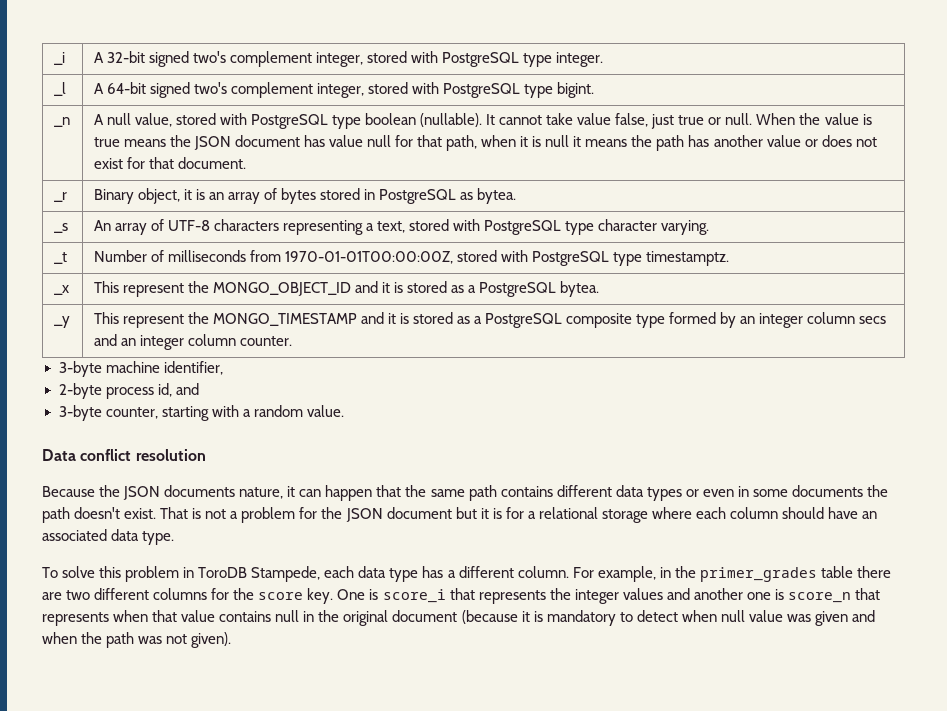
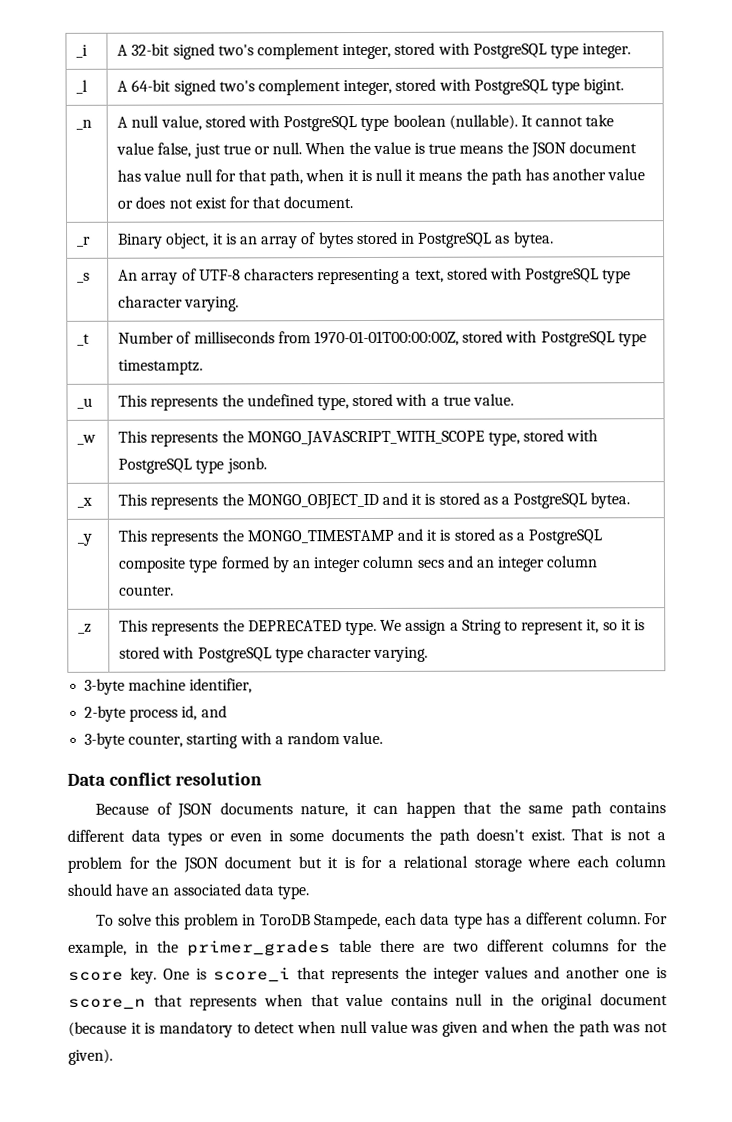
(729, 258) none -> [77,397,94,409] [118,393,514,411] [77,434,97,445] [118,429,599,447] [118,457,267,474] // _u | This represents the undefined type, stored with a true value. // _w | This represents the MONGO_JAVASCRIPT_WITH_SCOPE type, stored with PostgreSQL type jsonb.
[122,283,184,297] represent -> [150,495,219,510] represents
[122,314,184,328] represent -> [150,531,219,546] represents
(292, 341) none -> [78,623,93,634] [119,619,645,636] [119,645,429,663] // _z | This represents the DEPRECATED type. We assign a String to represent it, so it is stored with PostgreSQL type character varying.
[99,485,121,497] the -> [156,802,172,815] of

